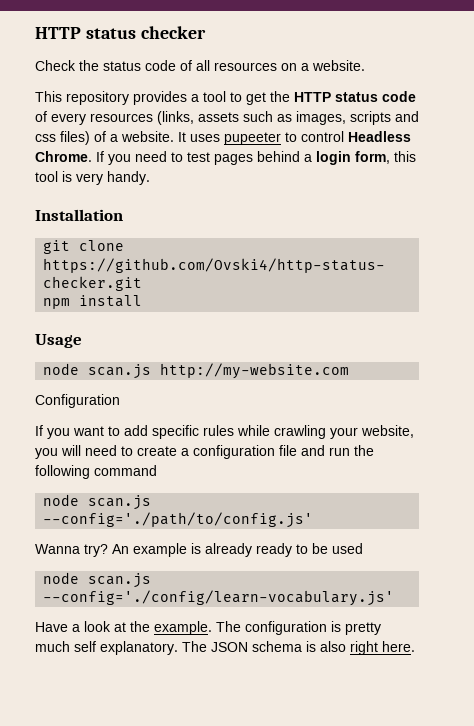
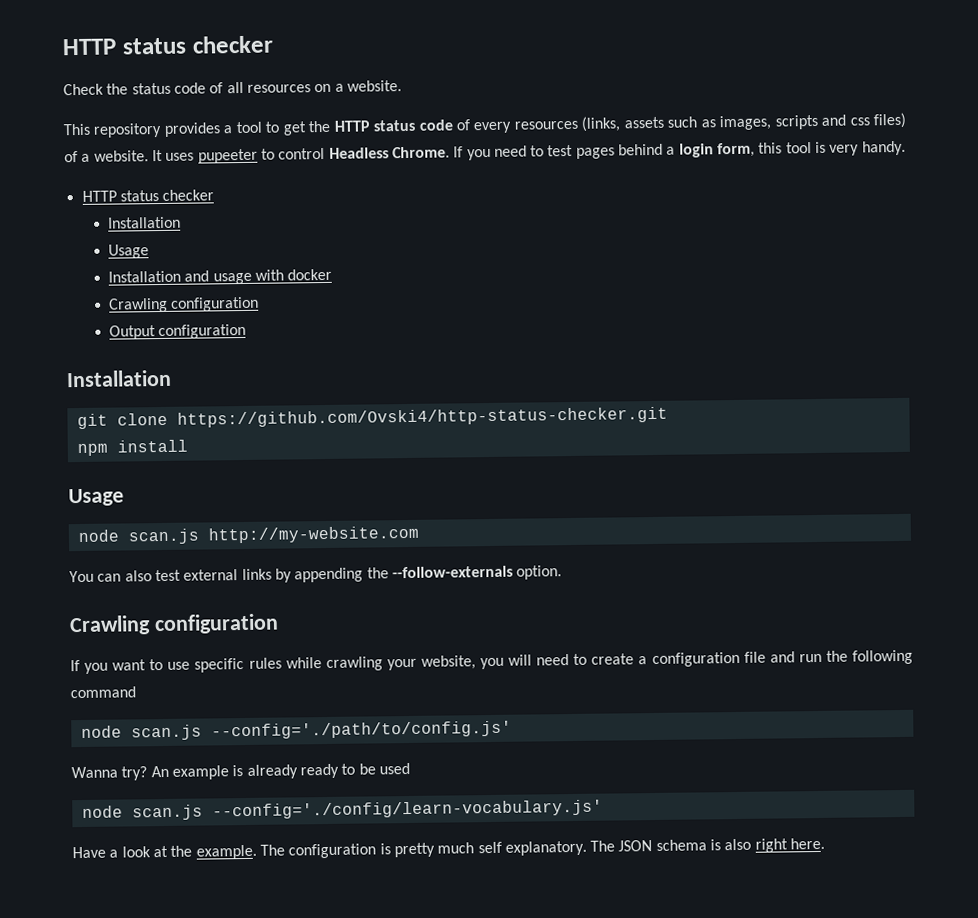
(150, 178) none -> [81,189,215,202] [107,216,181,229] [107,244,149,259] [107,268,333,285] [108,296,260,313] [108,323,247,340] // HTTP status checker // Installation // Usage // Installation and usage with docker // Crawling configuration // Output configuration
[35,394,120,408] Configuration -> [69,565,563,583] [69,613,279,636] You can also test external links by appending the --follow-externals option. // Crawling configuration
[124,425,148,436] add -> [167,661,191,670] use

